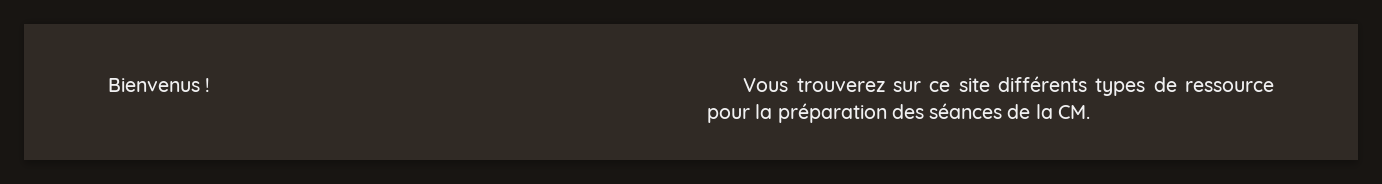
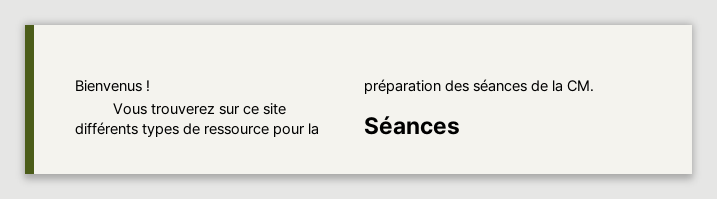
(1090, 112) none -> [364,116,460,135] // Séances

